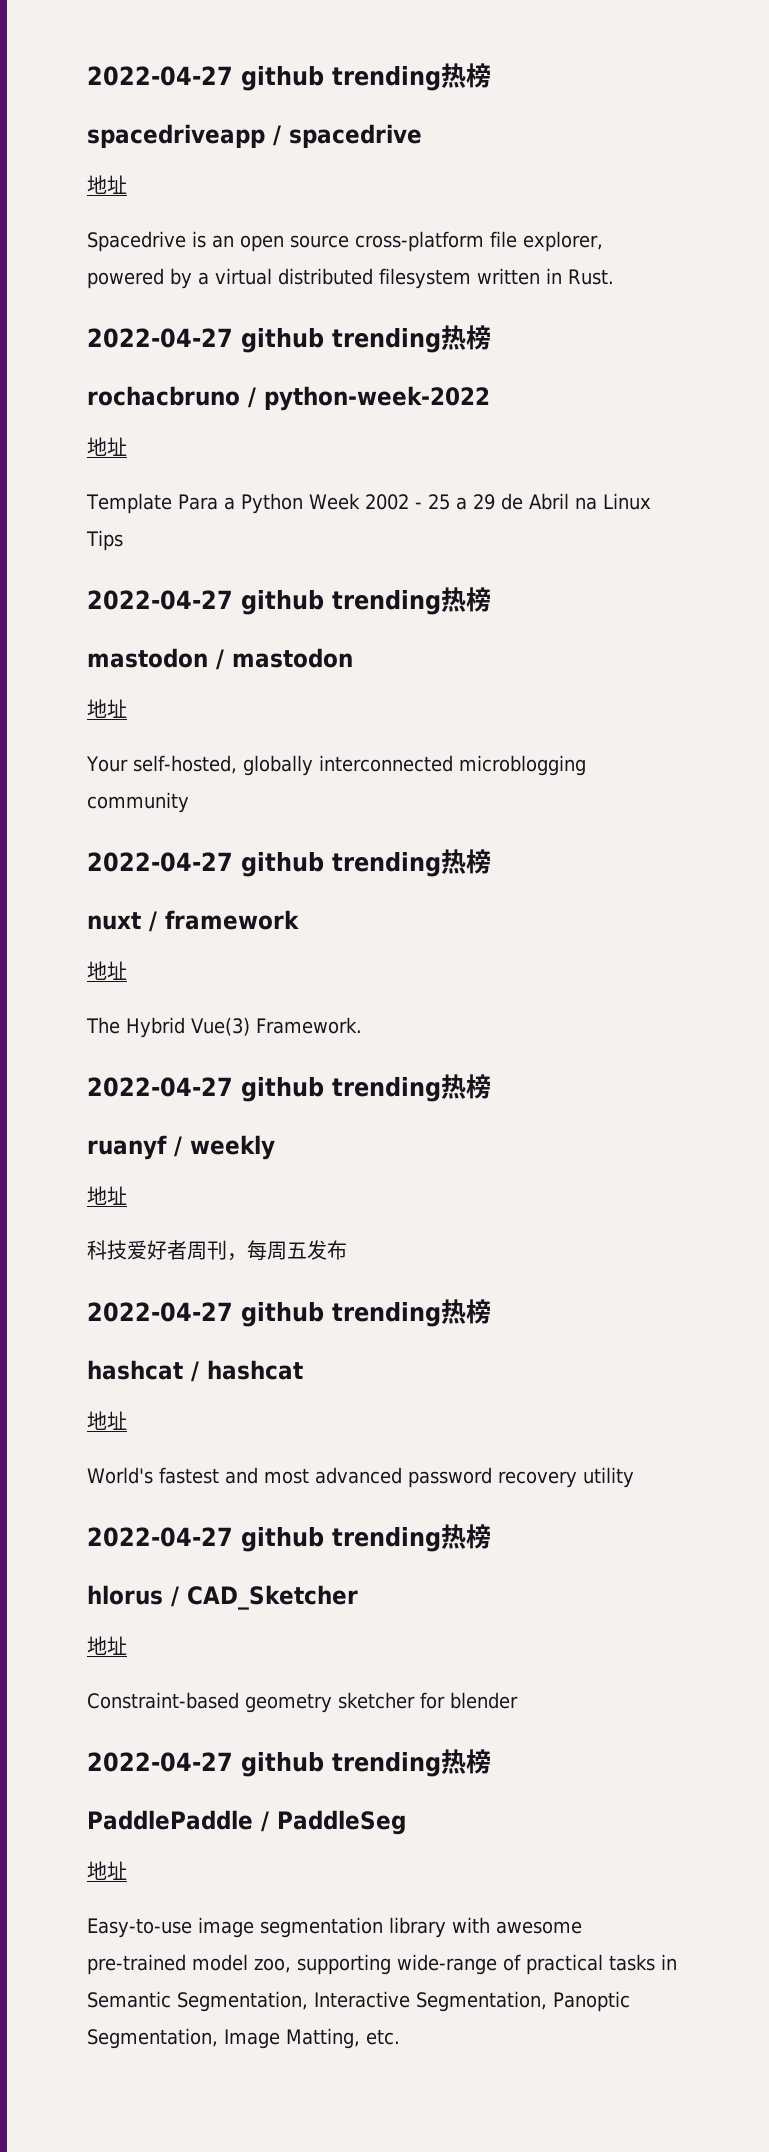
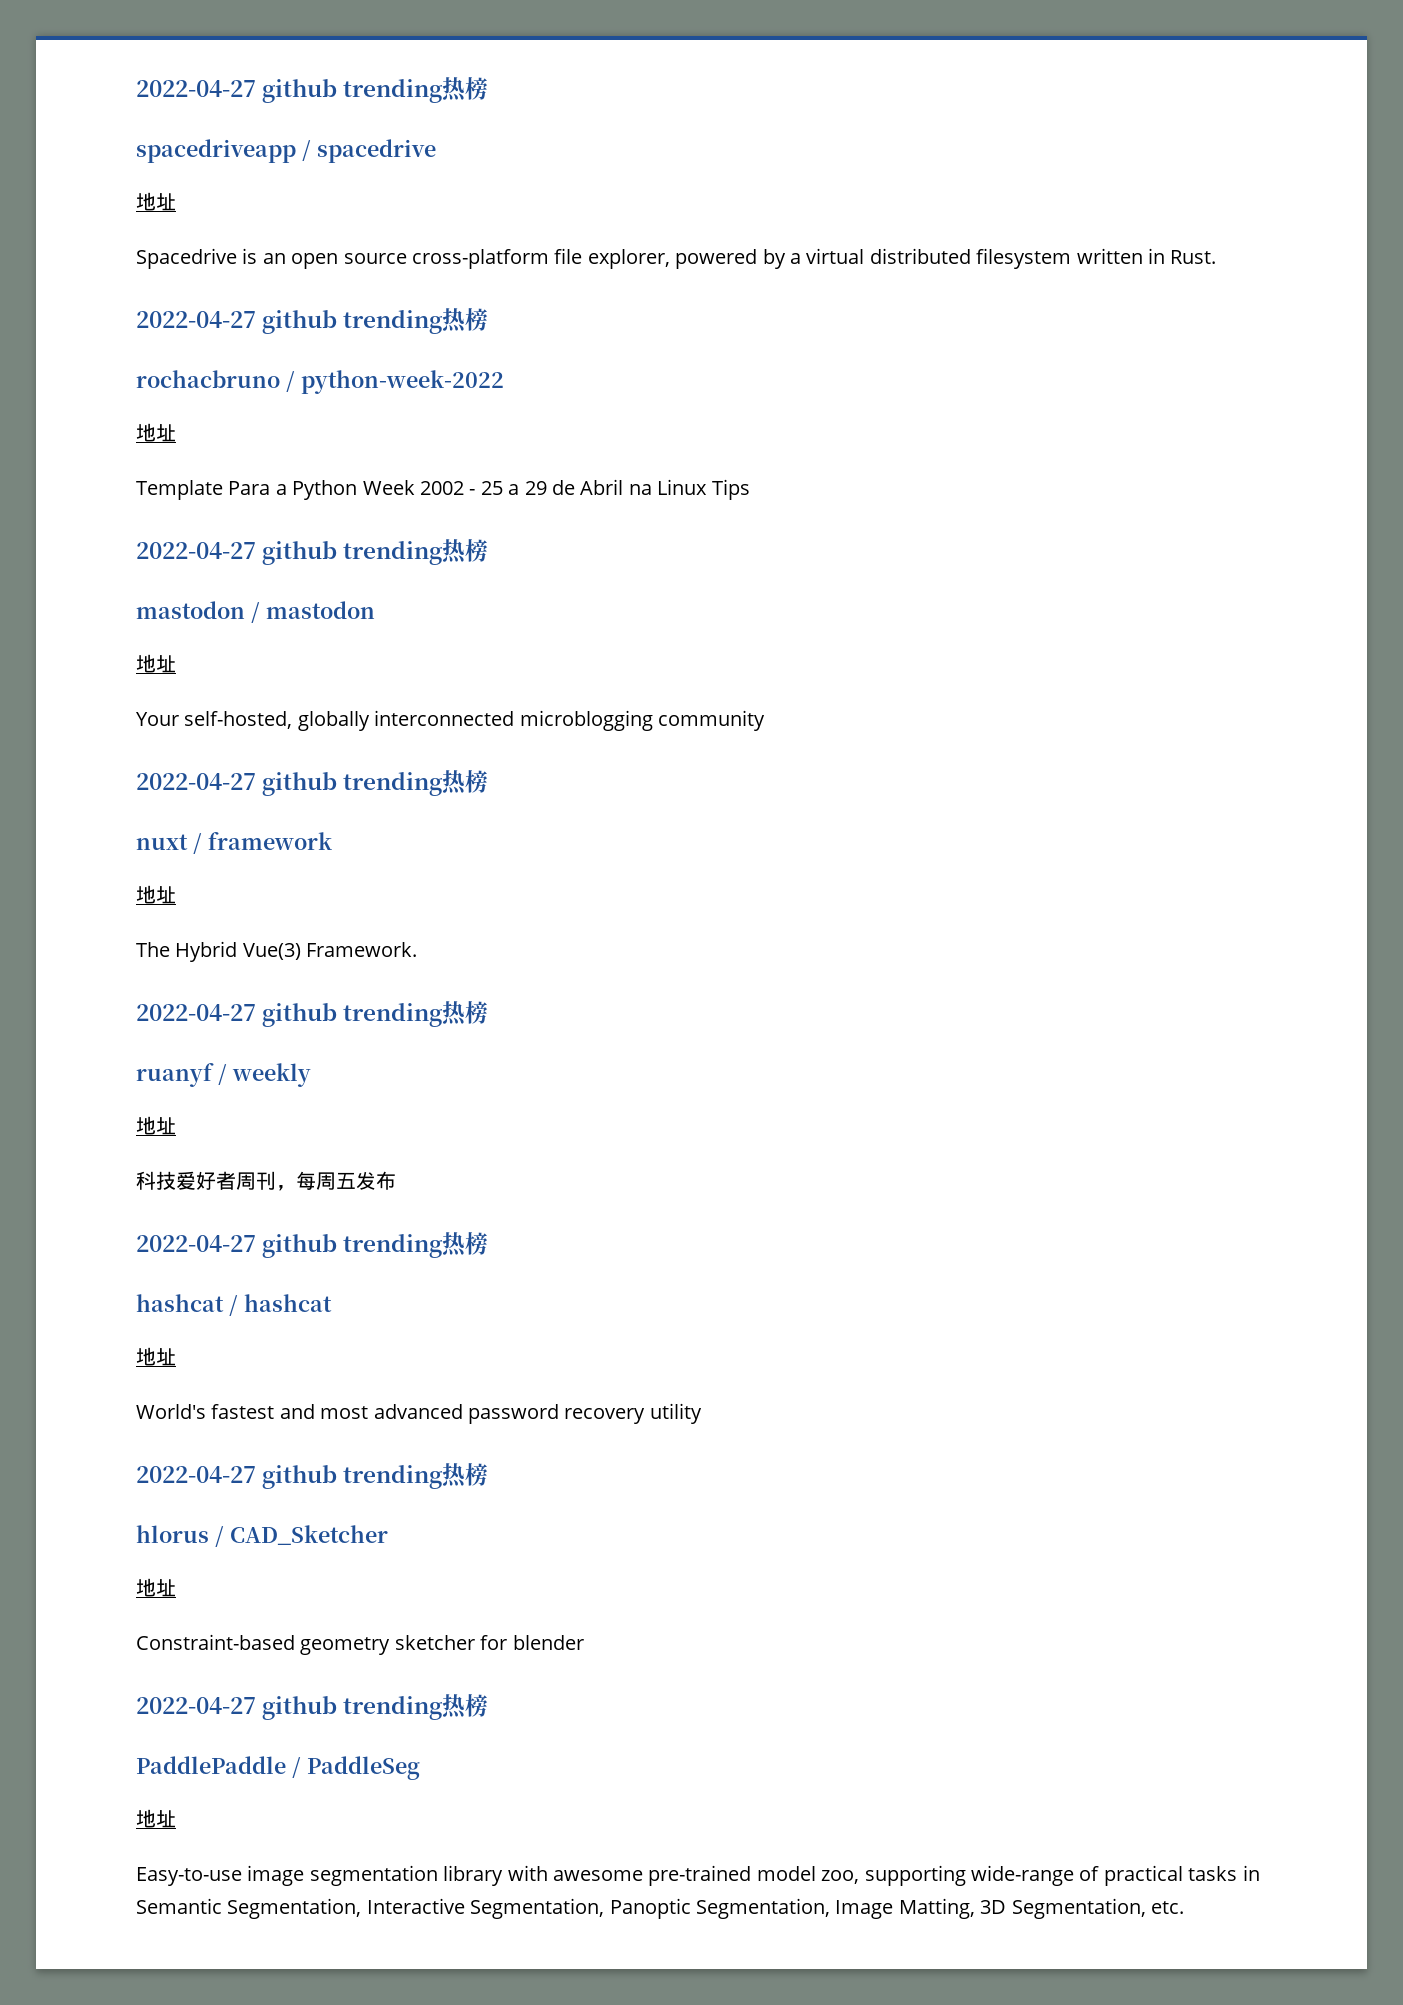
(360, 2038) none -> [980,1898,1146,1919] 3D Segmentation,

